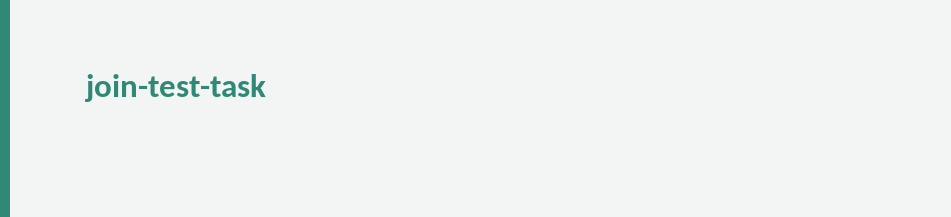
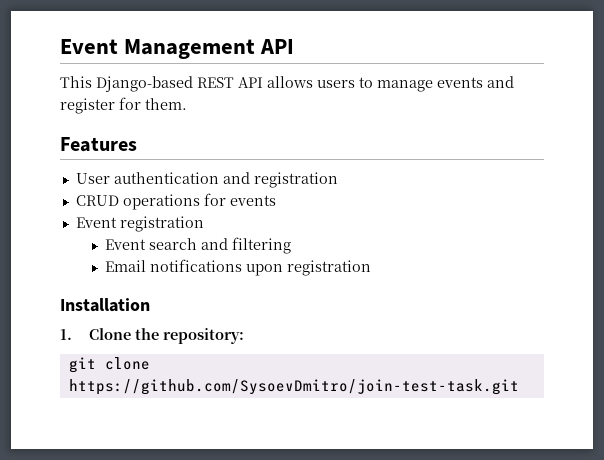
[84,74,266,102] join-test-task -> [60,39,295,59] [60,76,514,92] [60,97,187,114] [60,137,137,152] [75,172,338,188] [75,193,276,210] [75,216,204,232] [104,237,291,254] [104,259,371,276] [60,298,150,312] [60,328,244,344] [68,357,150,373] [68,379,519,395] Event Management API // This Django-based REST API allows users to manage events and register for them. // Features // User authentication and registration // CRUD operations for events // Event registration // Event search and filtering // Email notifications upon registration // Installation // 1. Clone the repository: // git clone https://github.com/SysoevDmitro/join-test-task.git

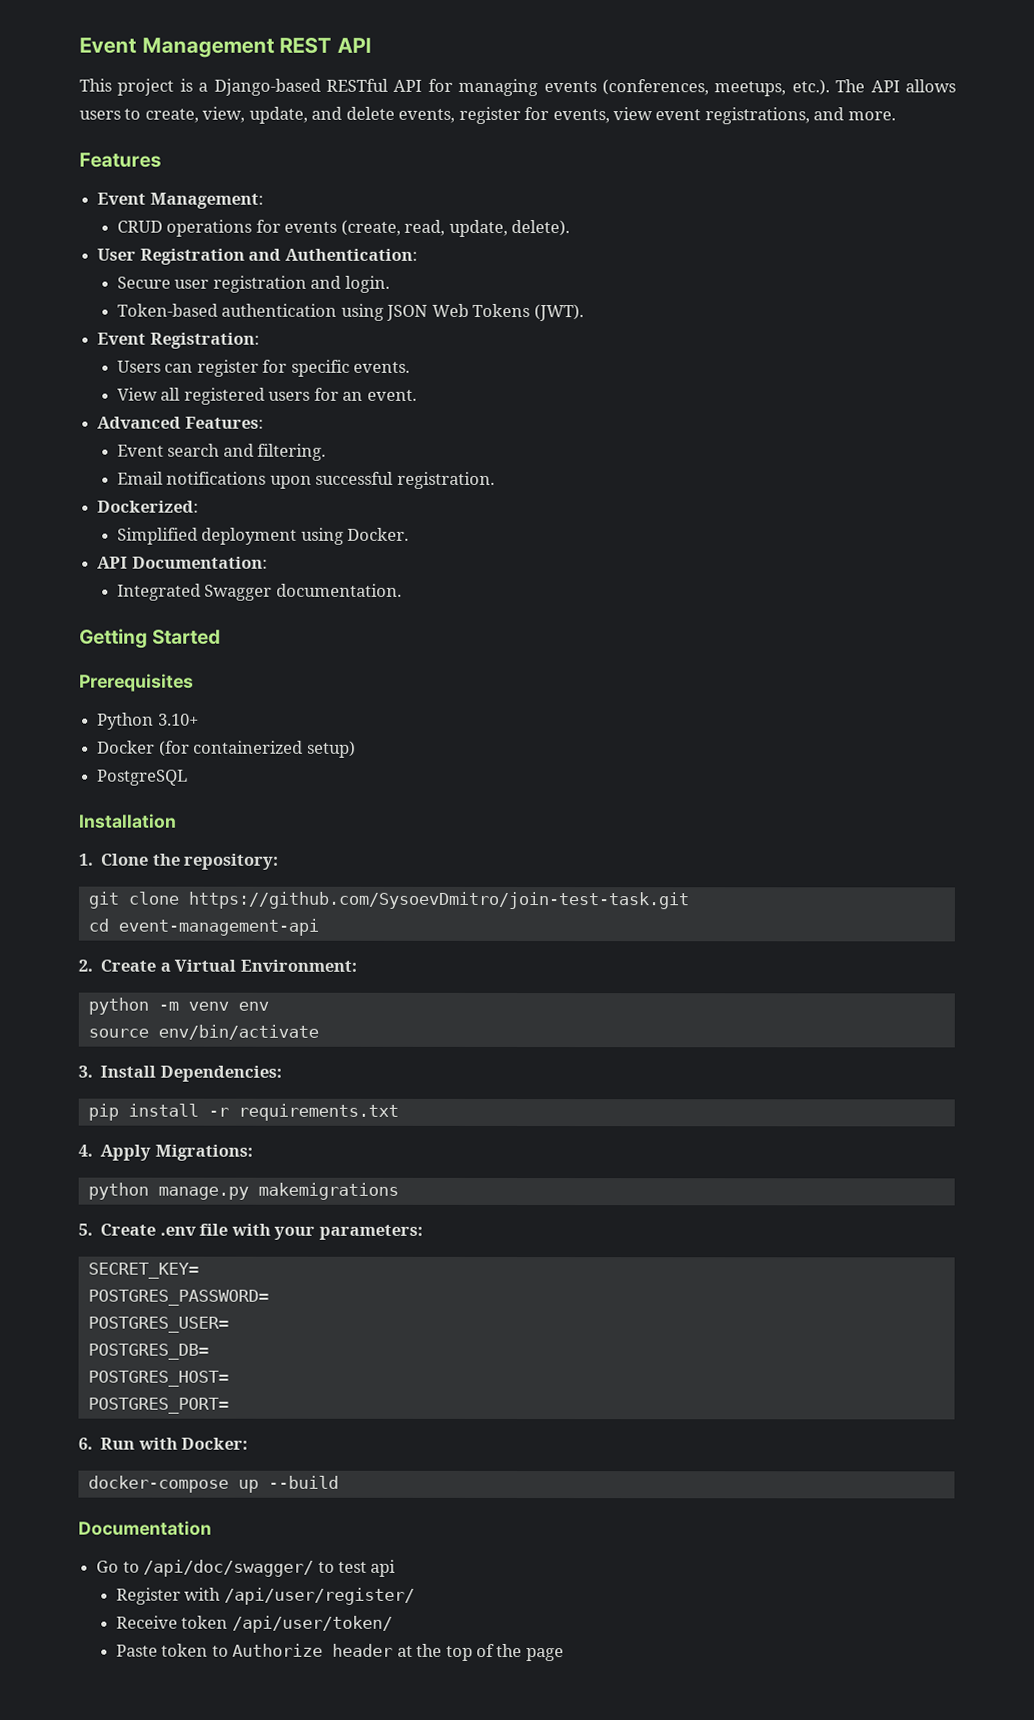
(256, 49) none -> [279,36,333,54] REST
[96,76,514,92] [60,97,187,114] [60,137,137,152] [75,172,338,188] [75,193,276,210] [75,216,204,232] Django-based REST API allows users to manage events and register for them. // Features // User authentication and registration // CRUD operations for events // Event registration -> [117,78,956,97] [79,106,896,125] [79,152,162,168] [97,192,264,209] [116,219,571,237] [97,248,418,265] [116,275,390,293] [116,303,584,322] [97,332,260,349] [116,359,411,377] [116,387,417,405] [97,416,264,429] project is a Django-based RESTful API for managing events (conferences, meetups, etc.). The API allows users to create, view, update, and delete events, register for events, view event registrations, and more. // Features // Event Management: // CRUD operations for events (create, read, update, delete). // User Registration and Authentication: // Secure user registration and login. // Token-based authentication using JSON Web Tokens (JWT). // Event Registration: // Users can register for specific events. // View all registered users for an event. // Advanced Features:
[231,237,291,254] filtering -> [257,443,327,461] filtering.
[286,260,371,276] registration -> [315,471,495,489] [97,500,200,513] [116,527,410,545] [97,556,268,569] [116,583,402,601] [79,628,222,649] [79,673,194,692] [97,712,199,730] [97,740,356,758] [97,769,189,786] successful registration. // Dockerized: // Simplified deployment using Docker. // API Documentation: // Integrated Swagger documentation. // Getting Started // Prerequisites // Python 3.10+ // Docker (for containerized setup) // PostgreSQL
(519, 387) none -> [87,918,319,936] [78,959,357,972] [87,997,269,1015] [87,1024,319,1040] [78,1065,282,1082] [87,1103,399,1121] [78,1144,253,1161] [87,1182,399,1200] [78,1223,423,1240] [87,1262,199,1279] [87,1289,269,1306] [87,1316,229,1333] [87,1343,209,1360] [87,1370,229,1387] [87,1397,229,1414] [78,1437,249,1450] [87,1475,339,1493] [78,1520,212,1536] [96,1559,397,1577] [115,1587,415,1605] [115,1615,393,1633] [115,1643,564,1662] // cd event-management-api // 2. Create a Virtual Environment: // python -m venv env // source env/bin/activate // 3. Install Dependencies: // pip install -r requirements.txt // 4. Apply Migrations: // python manage.py makemigrations // 5. Create .env file with your parameters: // SECRET_KEY= // POSTGRES_PASSWORD= // POSTGRES_USER= // POSTGRES_DB= // POSTGRES_HOST= // POSTGRES_PORT= // 6. Run with Docker: // docker-compose up --build // Documentation // Go to /api/doc/swagger/ to test api // Register with /api/user/register/ // Receive token /api/user/token/ // Paste token to Authorize header at the top of the page

